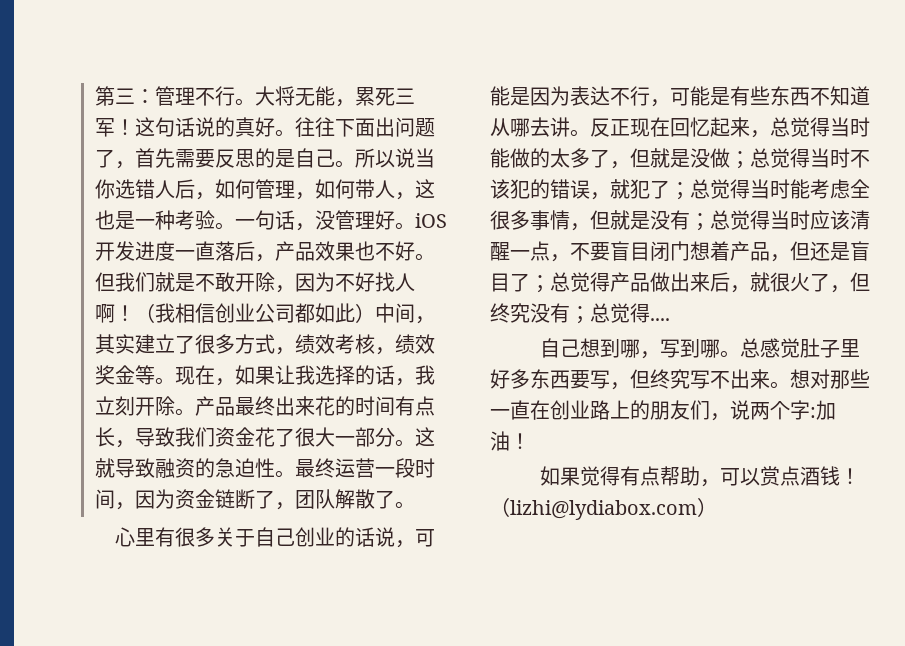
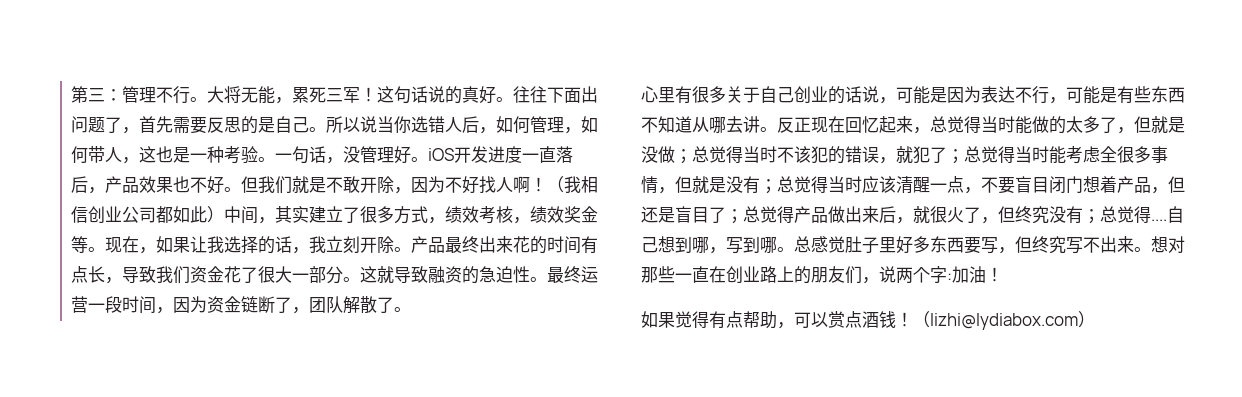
(670, 319) // -> (1167, 220) none

